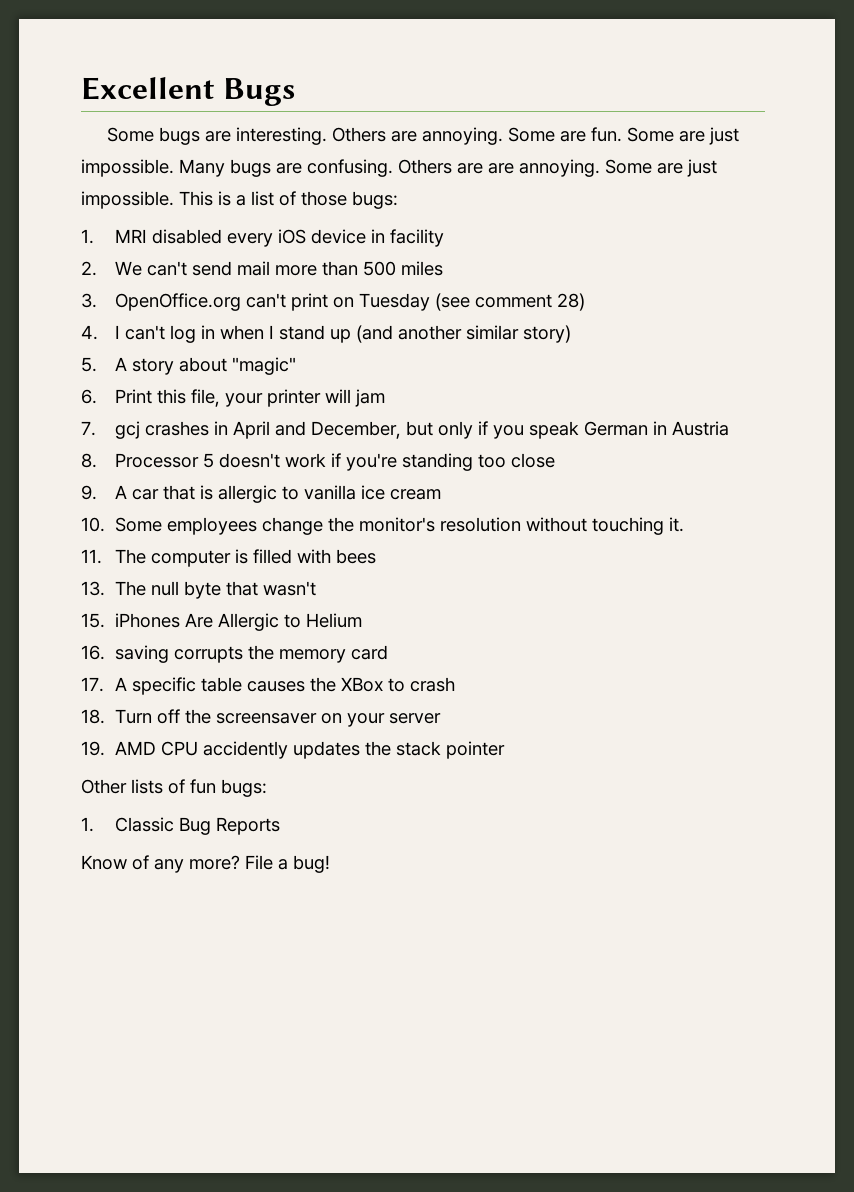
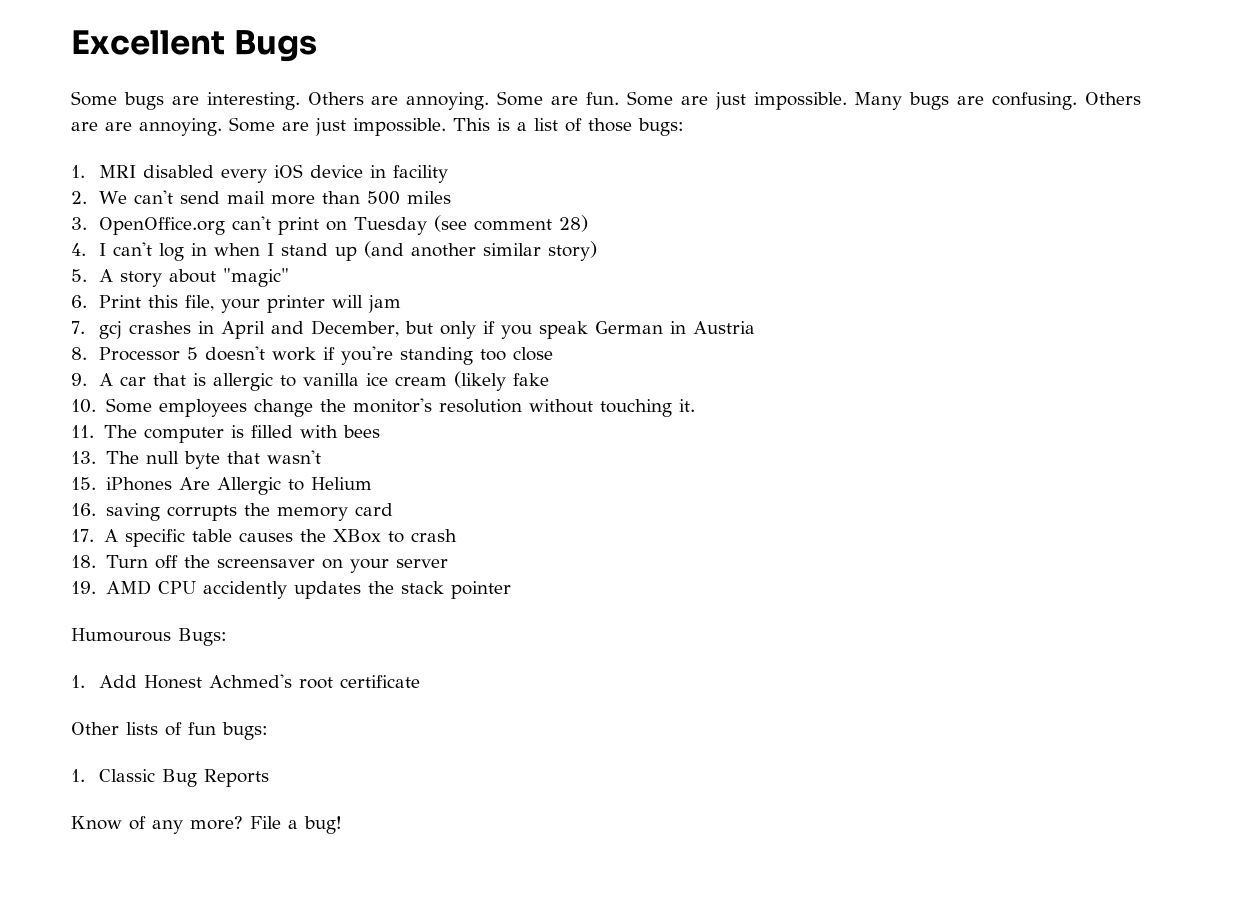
(441, 494) none -> [454,371,550,391] (likely fake
(505, 750) none -> [71,628,227,646] [71,674,421,689] // Humourous Bugs: // 1. Add Honest Achmed's root certificate

